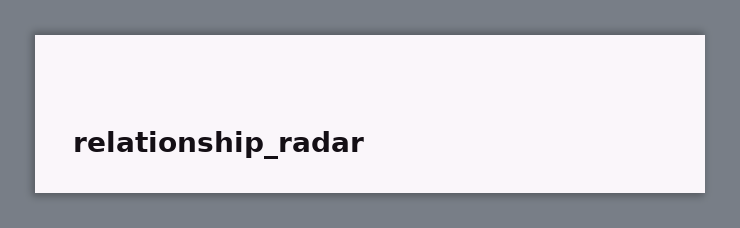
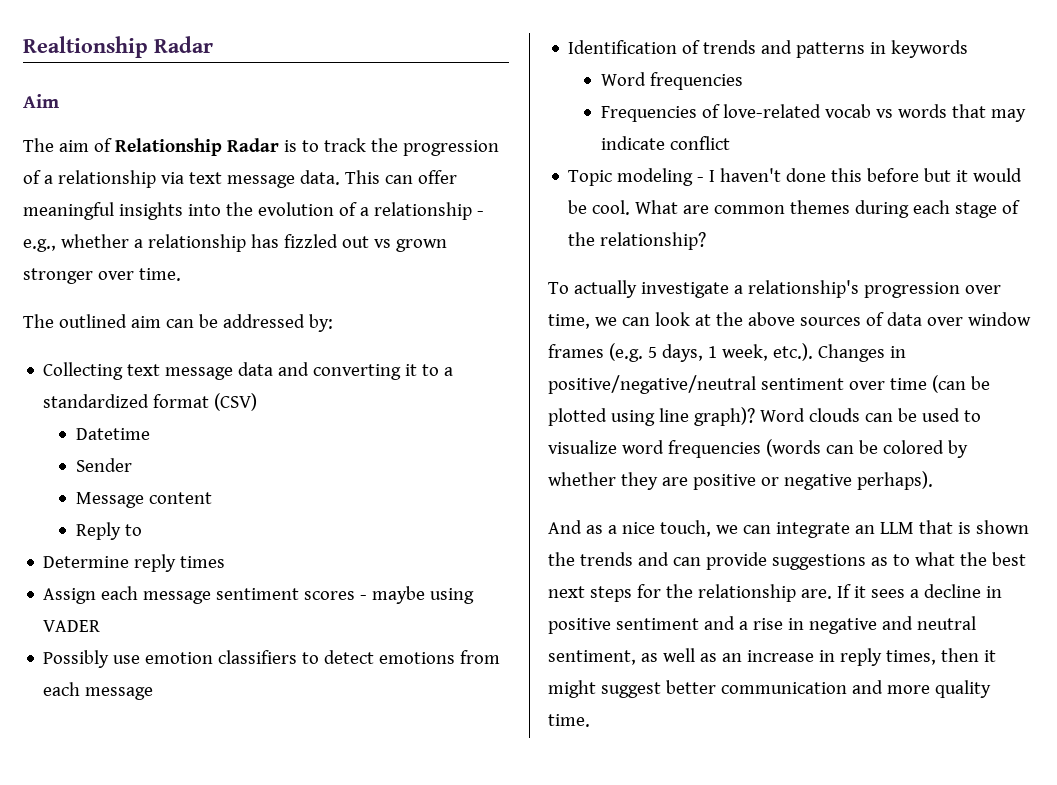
[73,131,364,159] relationship_radar -> [23,36,213,58] [23,94,59,108] [23,138,499,156] [23,170,457,188] [23,202,484,220] [23,234,447,252] [23,268,181,284] [23,314,333,332] [43,362,454,380] [43,393,258,411] [75,428,150,440] [75,458,132,472] [75,492,212,508] [75,522,142,540] [43,554,226,572] [43,586,475,604] [43,620,101,632] [43,650,501,668] [43,682,154,700] [568,40,969,58] [600,72,743,90] [600,104,1026,122] [600,136,730,150] [568,168,1023,186] [568,200,1021,218] [568,232,707,250] [548,280,1001,298] [548,312,1031,329] [548,343,906,362] [548,375,990,394] [548,407,981,426] [548,439,968,458] [548,471,933,490] [548,520,1029,538] [548,552,1026,570] [548,584,1002,602] [548,616,976,634] [548,648,996,666] [548,680,991,698] [548,714,590,727] Realtionship Radar // Aim // The aim of Relationship Radar is to track the progression of a relationship via text message data. This can offer meaningful insights into the evolution of a relationship - e.g., whether a relationship has fizzled out vs grown stronger over time. // The outlined aim can be addressed by: // Collecting text message data and converting it to a standardized format (CSV) // Datetime // Sender // Message content // Reply to // Determine reply times // Assign each message sentiment scores - maybe using VADER // Possibly use emotion classifiers to detect emotions from each message // Identification of trends and patterns in keywords // Word frequencies // Frequencies of love-related vocab vs words that may indicate conflict // Topic modeling - I haven't done this before but it would be cool. What are common themes during each stage of the relationship? // To actually investigate a relationship's progression over time, we can look at the above sources of data over window frames (e.g. 5 days, 1 week, etc.). Changes in positive/negative/neutral sentiment over time (can be plotted using line graph)? Word clouds can be used to visualize word frequencies (words can be colored by whether they are positive or negative perhaps). // And as a nice touch, we can integrate an LLM that is shown the trends and can provide suggestions as to what the best next steps for the relationship are. If it sees a decline in positive sentiment and a rise in negative and neutral sentiment, as well as an increase in reply times, then it might suggest better communication and more quality time.

